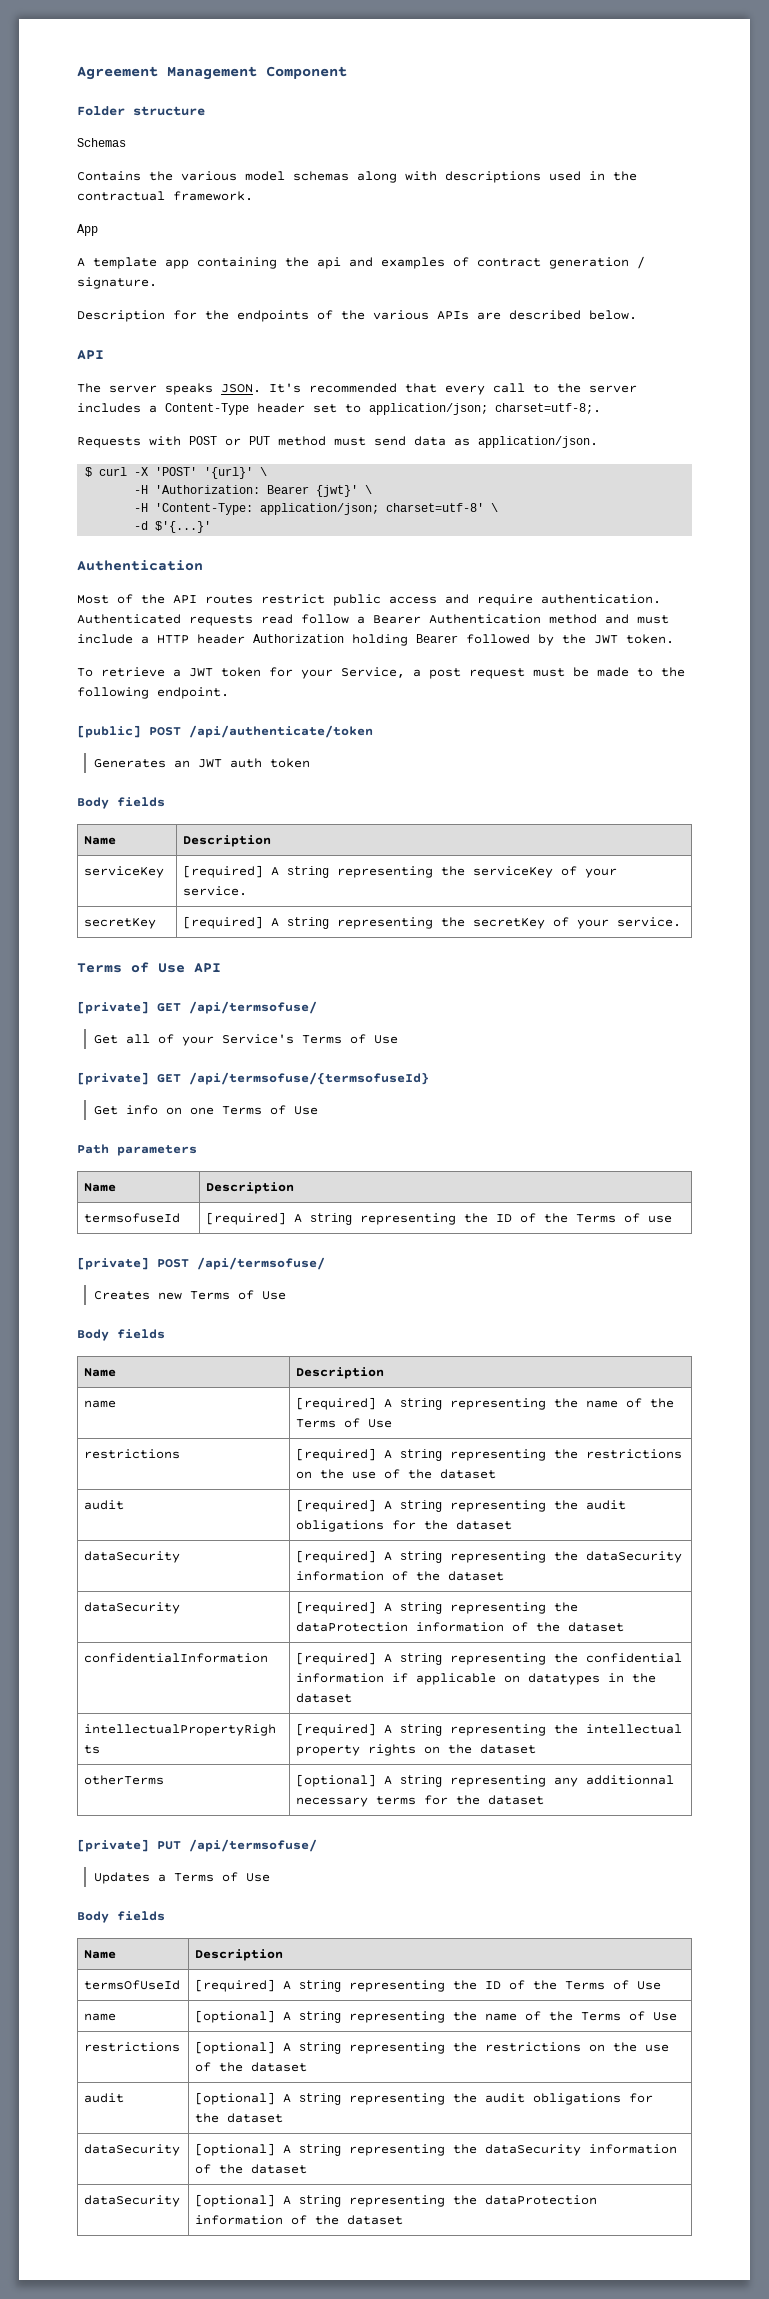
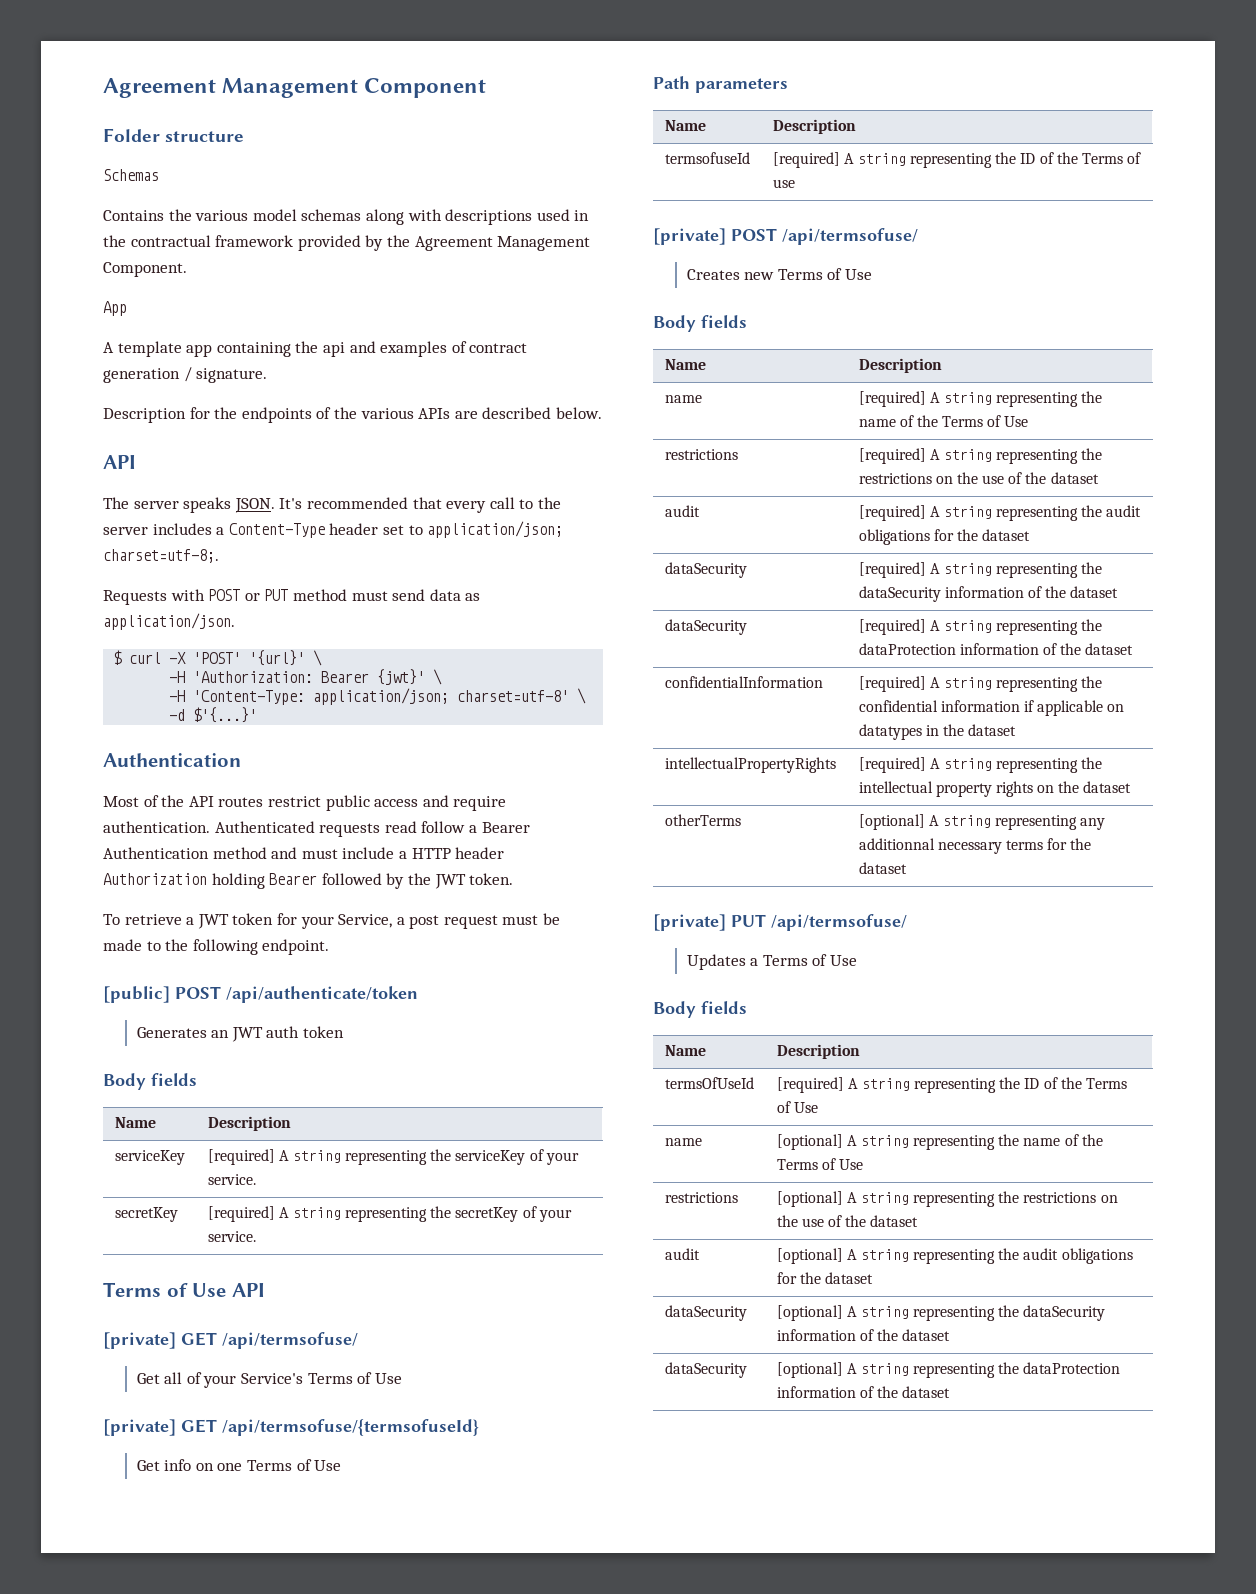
[173,191,253,201] framework. -> [215,235,591,251] [103,262,187,277] framework provided by the Agreement Management Component.

